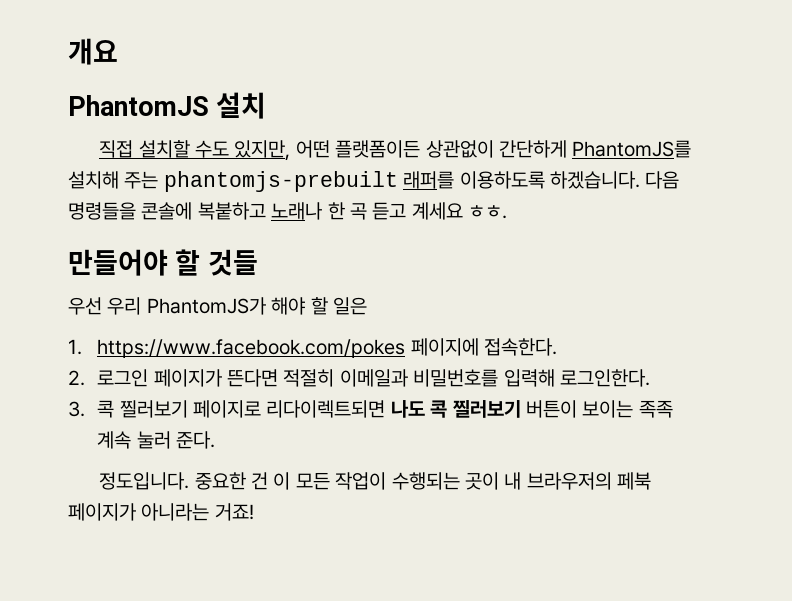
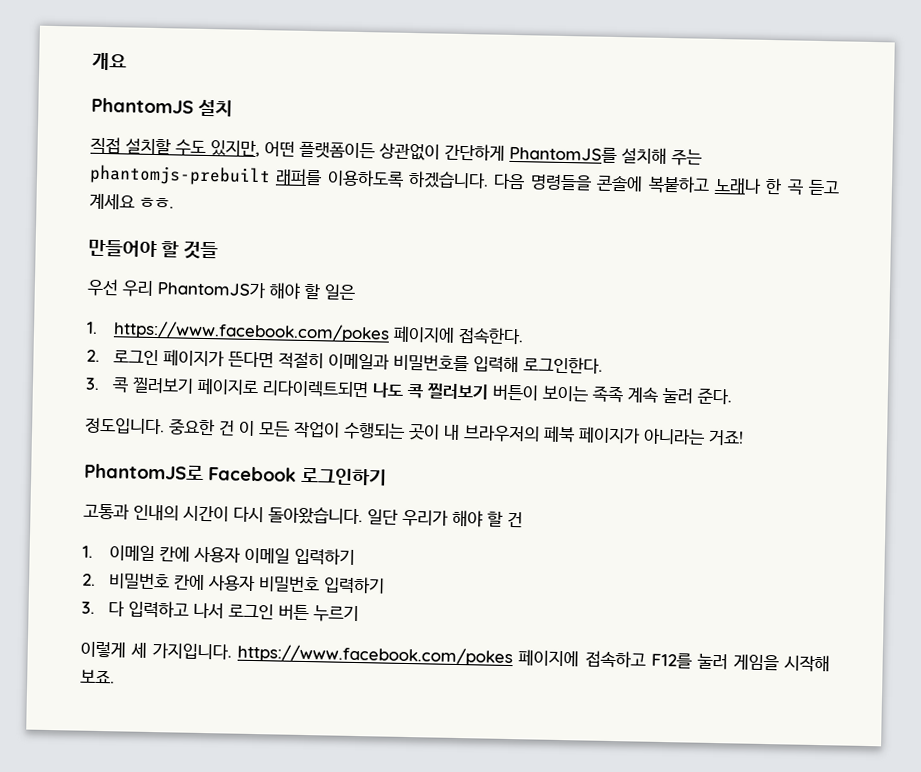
(254, 512) none -> [84,463,387,486] [83,502,523,528] [82,545,355,565] [82,572,385,594] [81,600,359,623] [80,641,830,673] [80,669,115,684] // PhantomJS로 Facebook 로그인하기 // 고통과 인내의 시간이 다시 돌아왔습니다. 일단 우리가 해야 할 건 // 1. 이메일 칸에 사용자 이메일 입력하기 // 2. 비밀번호 칸에 사용자 비밀번호 입력하기 // 3. 다 입력하고 나서 로그인 버튼 누르기 // 이렇게 세 가지입니다. https://www.facebook.com/pokes 페이지에 접속하고 F12를 눌러 게임을 시작해 보죠.

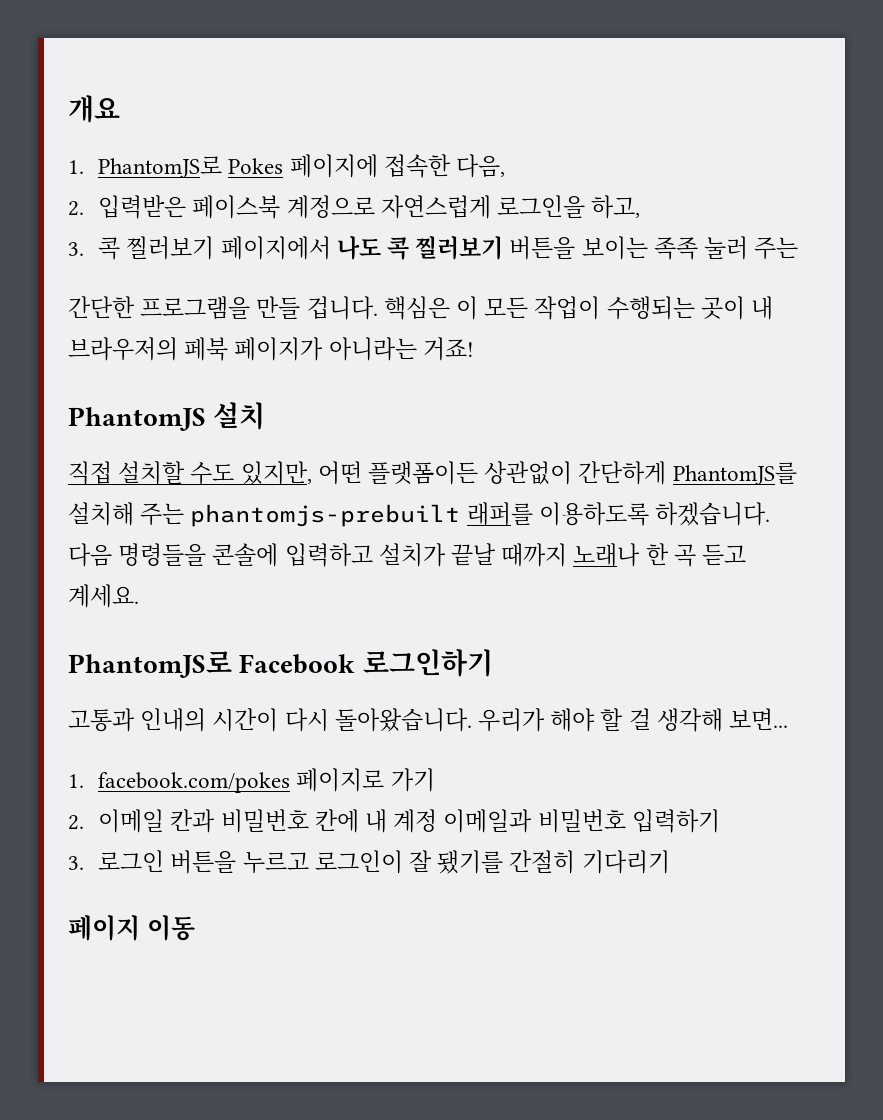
(127, 61) none -> [68,154,506,178] [68,195,641,219] [68,236,799,260] [68,296,774,320] [68,337,474,361] // 1. PhantomJS로 Pokes 페이지에 접속한 다음, // 2. 입력받은 페이스북 계정으로 자연스럽게 로그인을 하고, // 3. 콕 찔러보기 페이지에서 나도 콕 찔러보기 버튼을 보이는 족족 눌러 주는 // 간단한 프로그램을 만들 겁니다. 핵심은 이 모든 작업이 수행되는 곳이 내 브라우저의 페북 페이지가 아니라는 거죠!
[647,175,841,196] [89,193,174,210] [88,239,218,260] [87,278,355,300] [86,320,524,345] [86,349,603,374] [85,376,733,405] [85,417,744,446] 복붙하고 노래나 한 곡 듣고 계세요 ㅎㅎ. // 만들어야 할 것들 // 우선 우리 PhantomJS가 해야 할 일은 // 1. https://www.facebook.com/pokes 페이지에 접속한다. // 2. 로그인 페이지가 뜬다면 적절히 이메일과 비밀번호를 입력해 로그인한다. // 3. 콕 찔러보기 페이지로 리다이렉트되면 나도 콕 찔러보기 버튼이 보이는 족족 계속 눌러 준다. // 정도입니다. 중요한 건 이 모든 작업이 수행되는 곳이 내 브라우저의 페북 페이지가 아니라는 거죠! -> [284,543,747,567] [68,584,139,608] 입력하고 설치가 끝날 때까지 노래나 한 곡 듣고 계세요.
[367,509,398,525] 일단 -> (472, 720) none
[507,511,523,528] [82,545,355,565] [82,572,385,594] [81,600,359,623] [80,641,830,673] [80,669,115,684] 건 // 1. 이메일 칸에 사용자 이메일 입력하기 // 2. 비밀번호 칸에 사용자 비밀번호 입력하기 // 3. 다 입력하고 나서 로그인 버튼 누르기 // 이렇게 세 가지입니다. https://www.facebook.com/pokes 페이지에 접속하고 F12를 눌러 게임을 시작해 보죠. -> [628,708,789,732] [68,768,435,793] [68,809,720,833] [68,850,670,874] [68,915,195,941] 걸 생각해 보면... // 1. facebook.com/pokes 페이지로 가기 // 2. 이메일 칸과 비밀번호 칸에 내 계정 이메일과 비밀번호 입력하기 // 3. 로그인 버튼을 누르고 로그인이 잘 됐기를 간절히 기다리기 // 페이지 이동

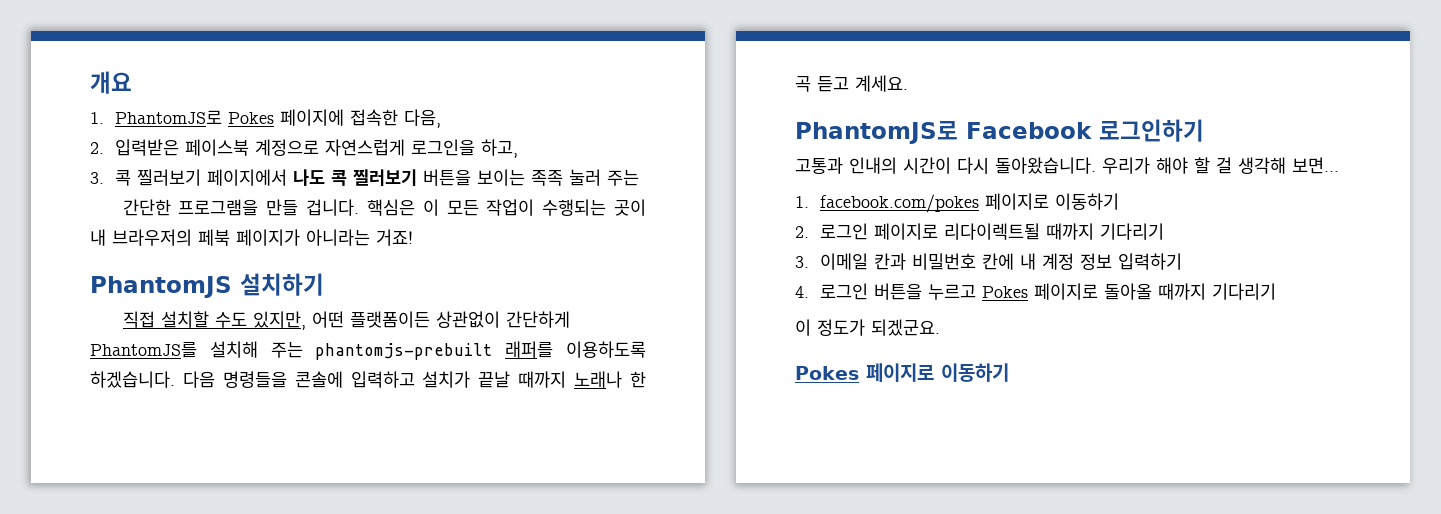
[213,402,266,430] 설치 -> [240,273,324,296] 설치하기
[390,768,435,792] [68,815,84,830] 가기 // 2. -> [1054,193,1119,210] [795,223,1164,240] [795,256,809,268] 이동하기 // 2. 로그인 페이지로 리다이렉트될 때까지 기다리기 // 3.
[443,809,626,833] 이메일과 비밀번호 -> [1079,253,1112,270] 정보
[68,856,84,870] 3. -> [795,286,809,298] 4.
[314,850,670,874] [68,915,195,941] 로그인이 잘 됐기를 간절히 기다리기 // 페이지 이동 -> [981,283,1276,300] [795,319,940,336] [795,363,1009,382] Pokes 페이지로 돌아올 때까지 기다리기 // 이 정도가 되겠군요. // Pokes 페이지로 이동하기

